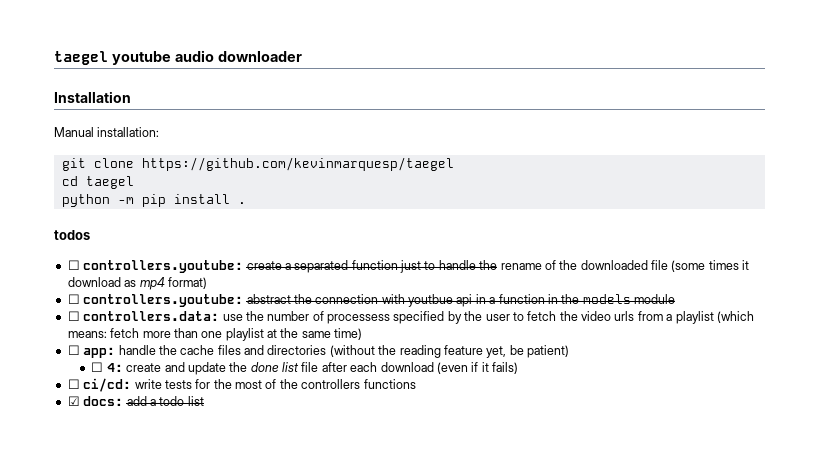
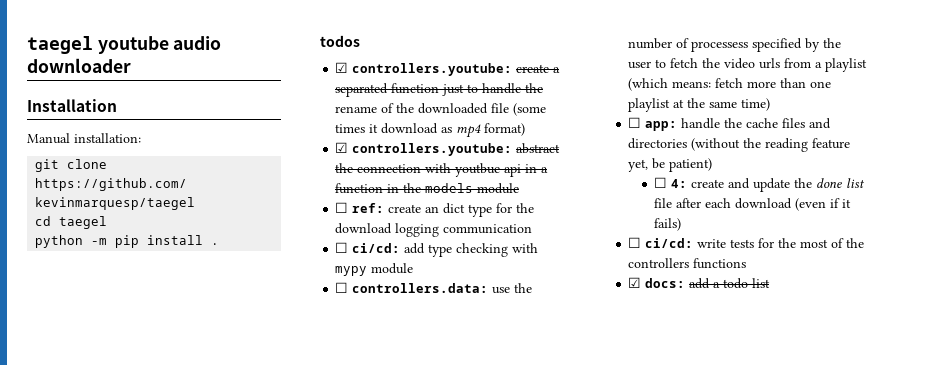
[67,260,80,270] ☐ -> [335,62,349,73] ☑
[67,294,80,304] ☐ -> [335,142,349,153] ☑
(675, 299) none -> [335,202,535,217] [335,223,533,237] [335,242,539,257] [335,263,414,276] // ☐ ref: create an dict type for the download logging communication // ☐ ci/cd: add type checking with mypy module

